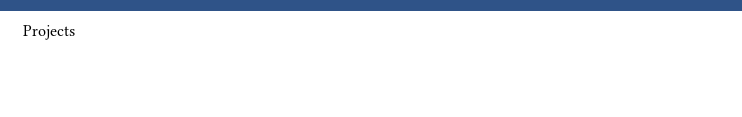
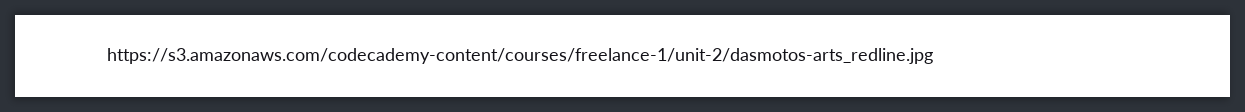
[23,25,75,40] Projects -> [107,48,933,64] https://s3.amazonaws.com/codecademy-content/courses/freelance-1/unit-2/dasmotos-arts_redline.jpg

